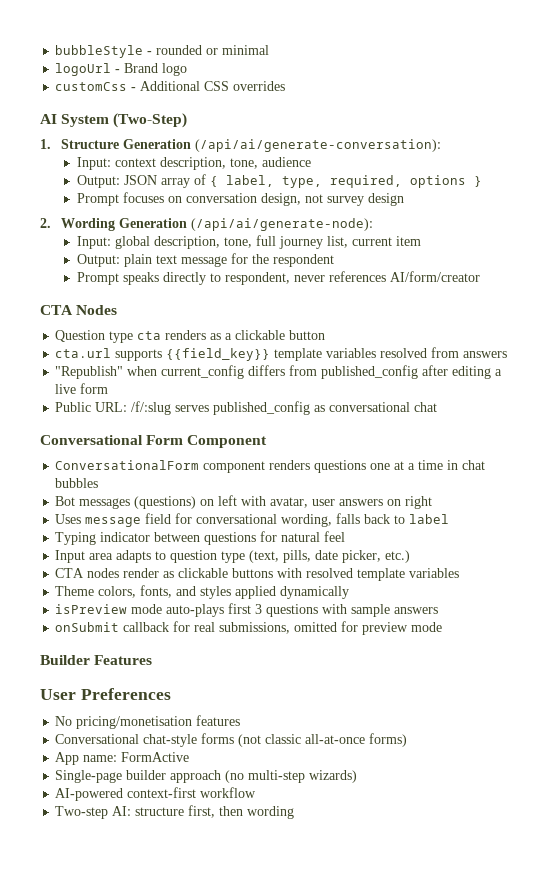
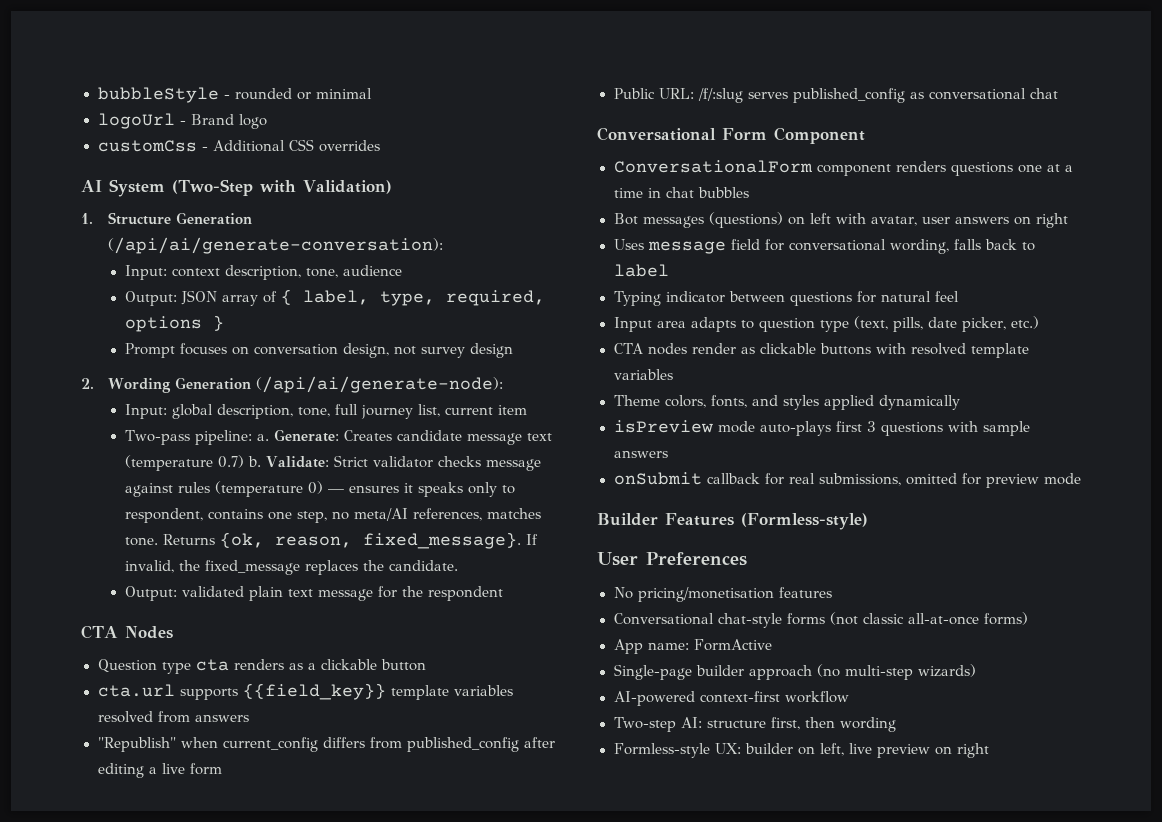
[113,113,188,128] (Two-Step) -> [172,179,392,196] (Two-Step with Validation)
[76,254,120,267] // Output: -> [124,429,552,445] [124,455,541,471] [124,481,515,497] [124,508,541,523] [124,532,538,549] [124,560,458,575] [124,586,244,601] // Two-pass pipeline: a. Generate: Creates candidate message text (temperature 0.7) b. Validate: Strict validator checks message against rules (temperature 0) — ensures it speaks only to respondent, contains one step, no meta/AI references, matches tone. Returns {ok, reason, fixed_message}. If invalid, the fixed_message replaces the candidate. // Output: validated
[76,271,480,285] // Prompt speaks directly to respondent, never references AI/form/creator -> (503, 593) none
(153, 660) none -> [741,513,868,530] (Formless-style)
(295, 812) none -> [613,743,989,758] // Formless-style UX: builder on left, live preview on right

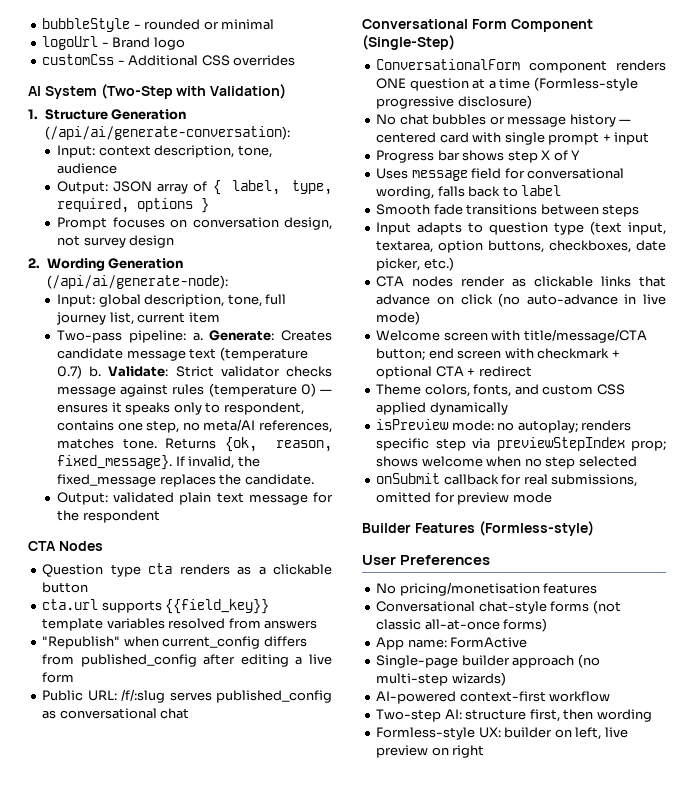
(865, 135) none -> [362,35,455,50] (Single-Step)
[950,162,1042,176] questions one -> [376,78,469,91] ONE question
[647,187,749,198] [613,212,1068,228] in chat bubbles // Bot messages (questions) on left with avatar, user answers on right -> [533,77,638,91] [376,95,532,109] [376,114,632,127] [376,132,650,145] [376,150,581,163] (Formless-style progressive disclosure) // No chat bubbles or message history — centered card with single prompt + input // Progress bar shows step X of Y
[613,291,960,306] Typing indicator between questions for natural feel -> [376,204,640,217] Smooth fade transitions between steps
[656,321,686,328] area -> (412, 228) none
[853,316,923,332] (text, pills, -> [590,221,666,235] [376,240,632,253] (text input, textarea, option buttons, checkboxes,
[820,343,1030,358] [613,369,673,380] buttons with resolved template variables -> [601,276,666,287] [376,293,666,307] [376,311,421,325] [376,329,647,343] [376,348,620,361] [376,366,532,379] links that advance on click (no auto-advance in live mode) // Welcome screen with title/message/CTA button; end screen with checkmark + optional CTA + redirect
[782,395,819,410] styles -> [542,384,625,395] custom CSS
[717,421,1030,436] [613,450,668,458] mode auto-plays first 3 questions with sample answers -> [451,420,632,433] [376,437,666,451] [376,456,637,469] mode: no autoplay; renders specific step via previewStepIndex prop; shows welcome when no step selected

